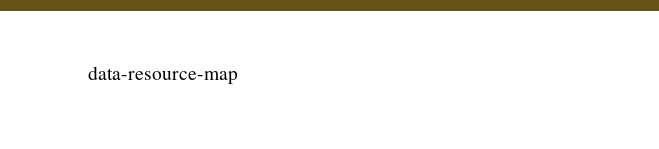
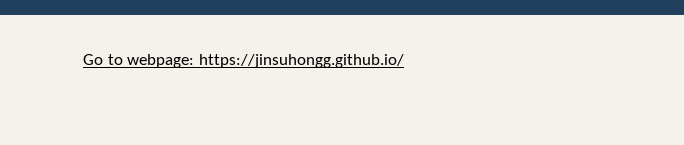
[88,66,238,85] data-resource-map -> [83,54,404,68] Go to webpage: https://jinsuhongg.github.io/

